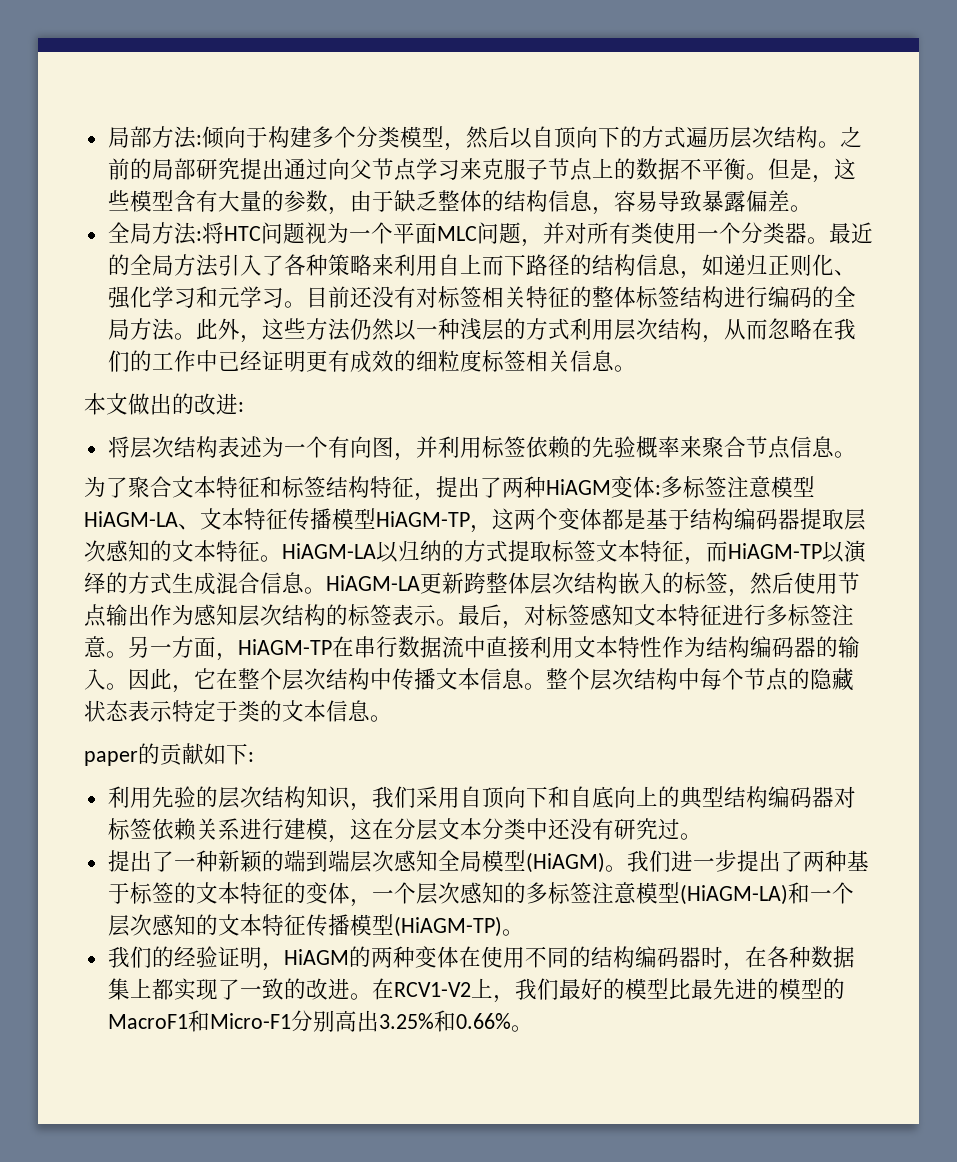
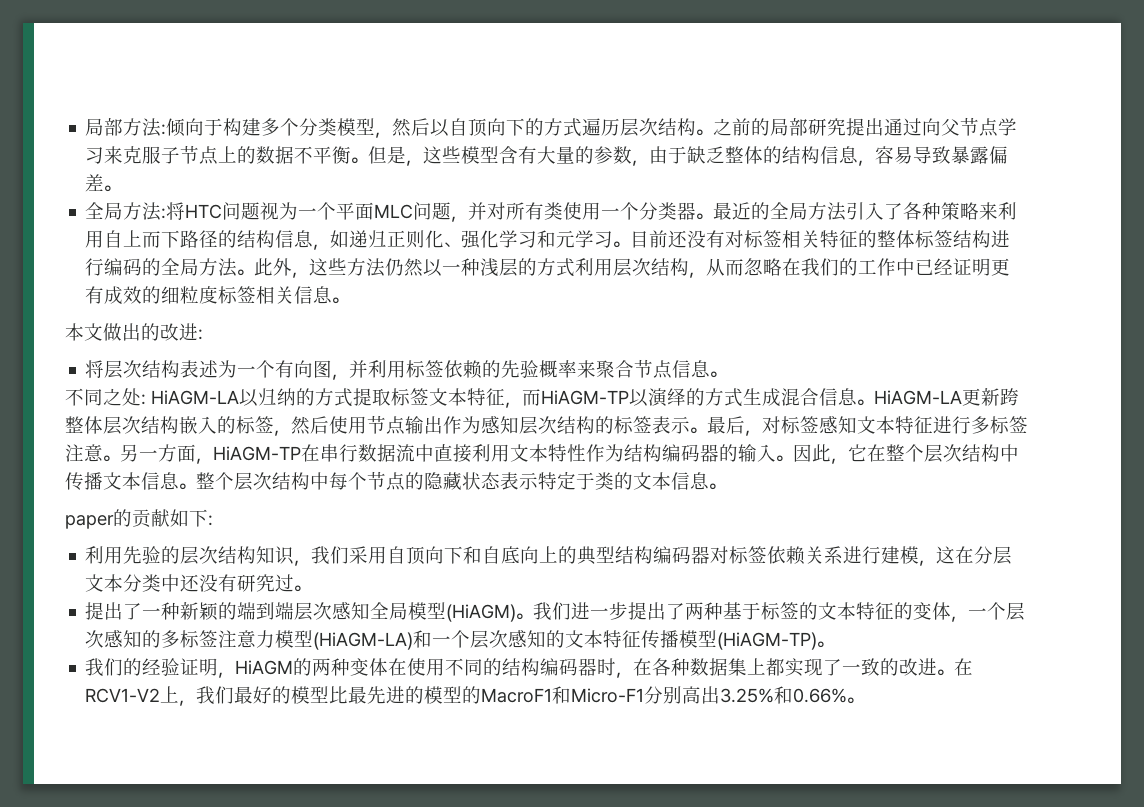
[84,476,815,501] [84,508,866,533] [84,540,282,562] 为了聚合文本特征和标签结构特征，提出了两种HiAGM变体:多标签注意模型HiAGM-LA、文本特征传播模型HiAGM-TP，这两个变体都是基于结构编码器提取层次感知的文本特征。 -> [65,388,146,406] 不同之处:
(636, 893) none -> [256,630,276,648] 力

